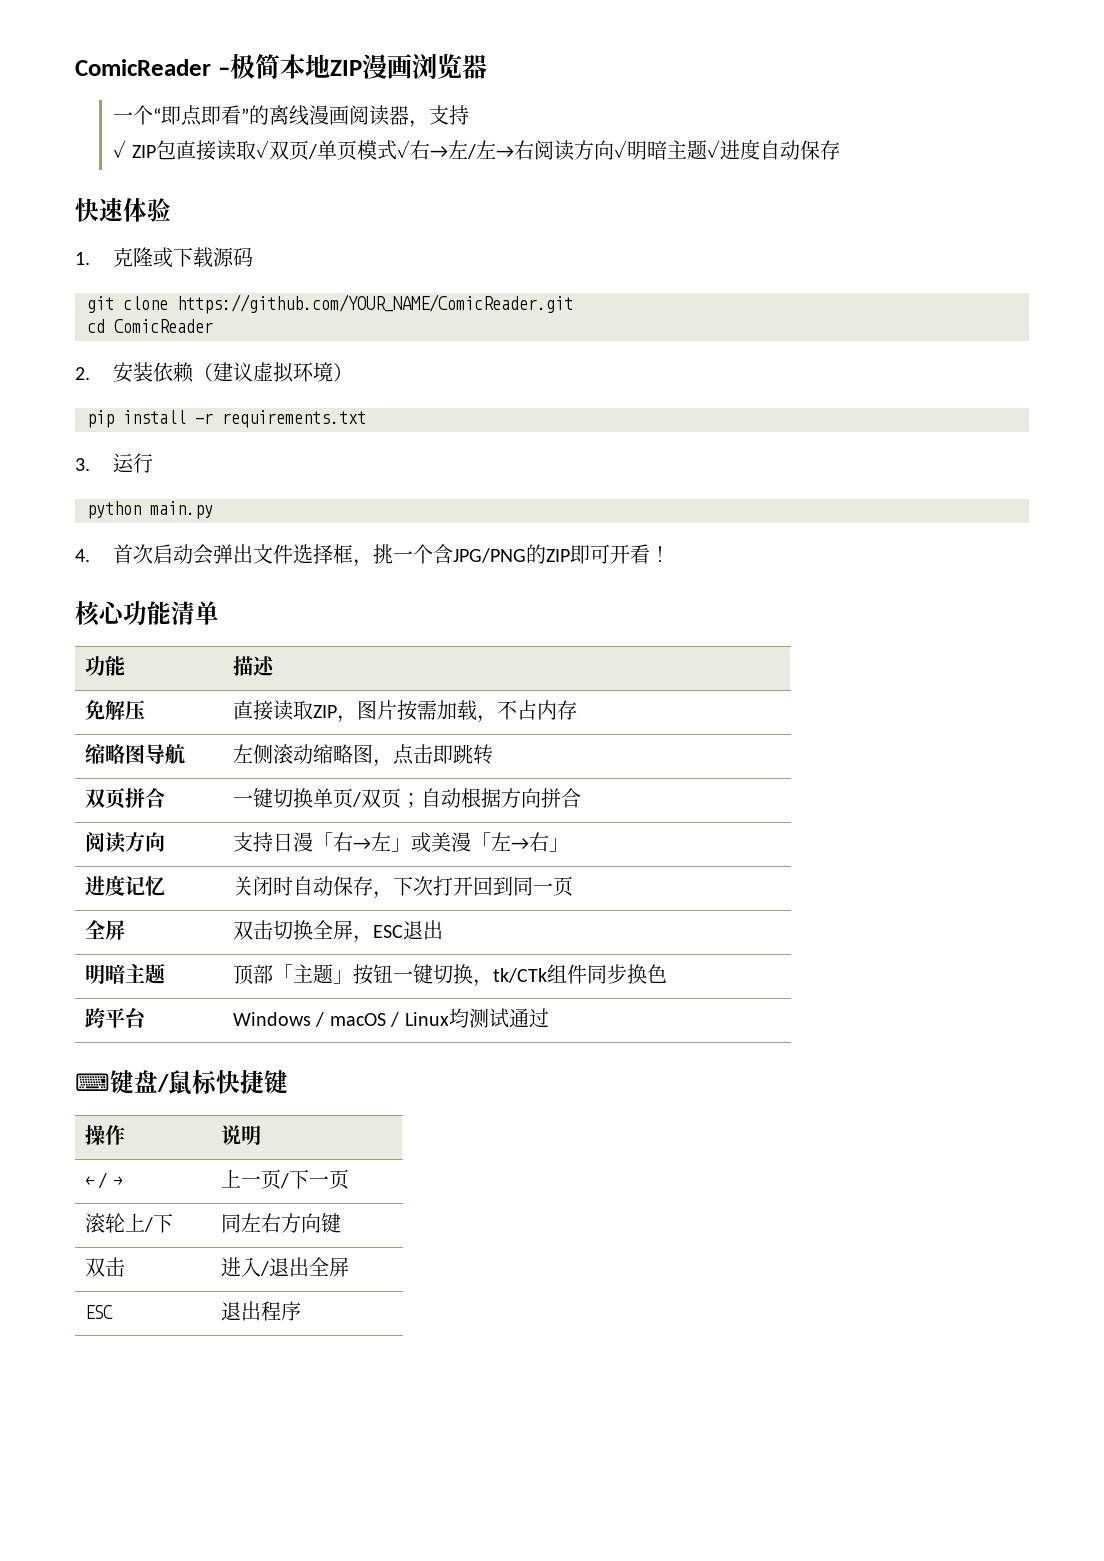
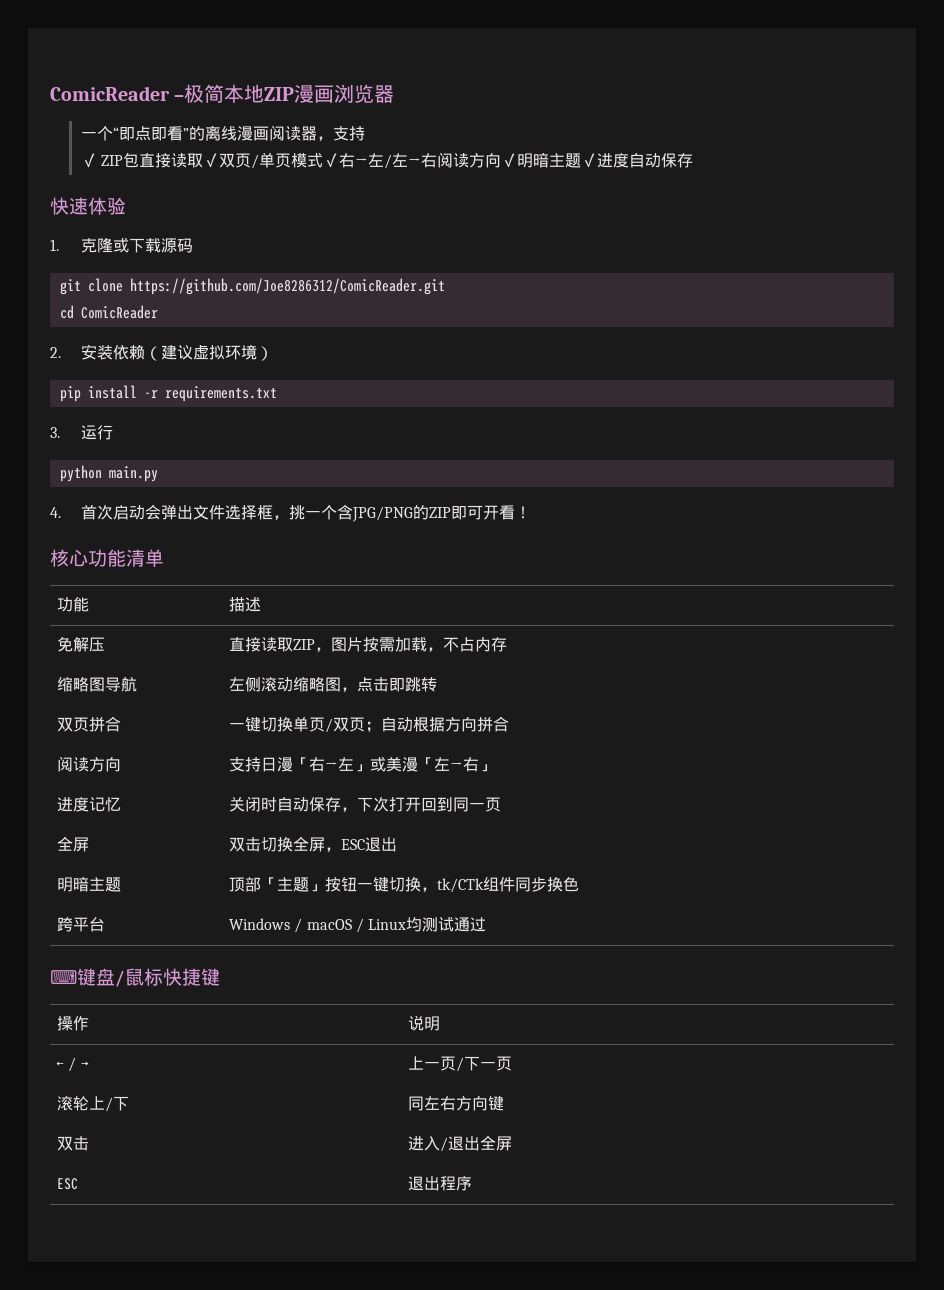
[177,294,573,314] https://github.com/YOUR_NAME/ComicReader.git -> [129,278,445,295] https://github.com/Joe8286312/ComicReader.git

